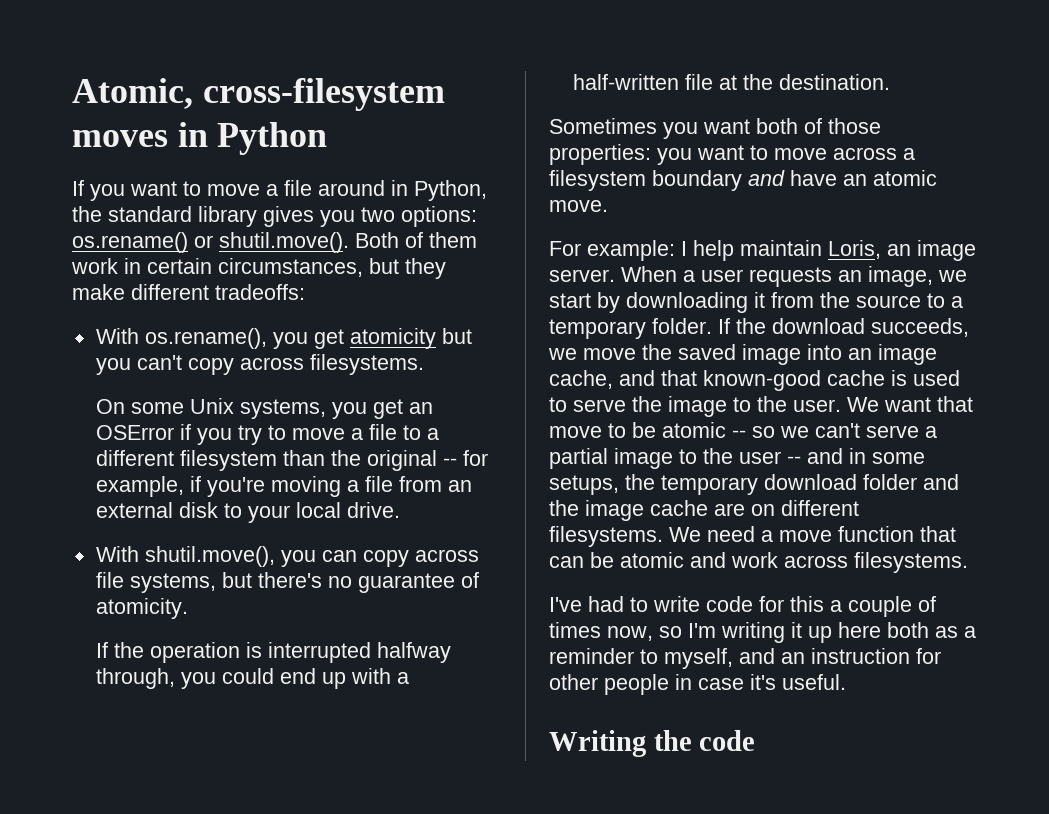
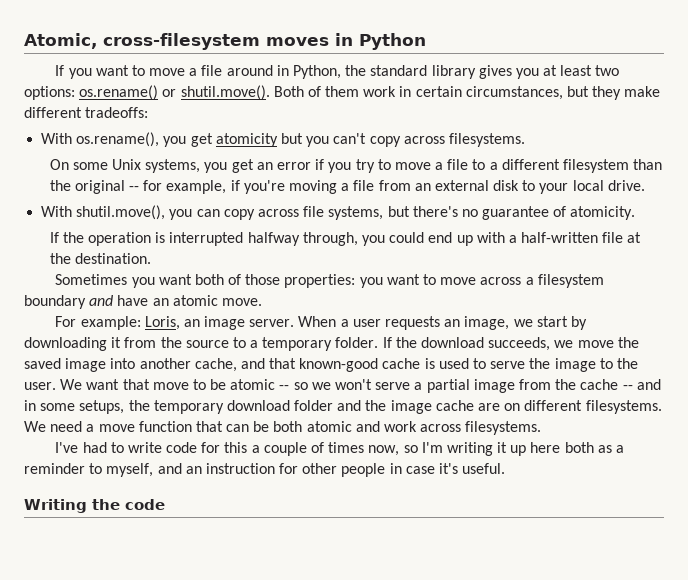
(355, 218) none -> [543,65,593,76] at least
[96,425,175,440] OSError -> [276,162,311,170] error
[681,240,822,261] I help maintain -> (141, 323) none
[848,344,937,365] an image -> [139,358,191,369] another
[815,423,860,438] can't -> [335,379,373,390] won't
[679,448,781,464] to the user -> [518,379,619,390] from the cache
(614, 560) none -> [273,421,303,432] both

